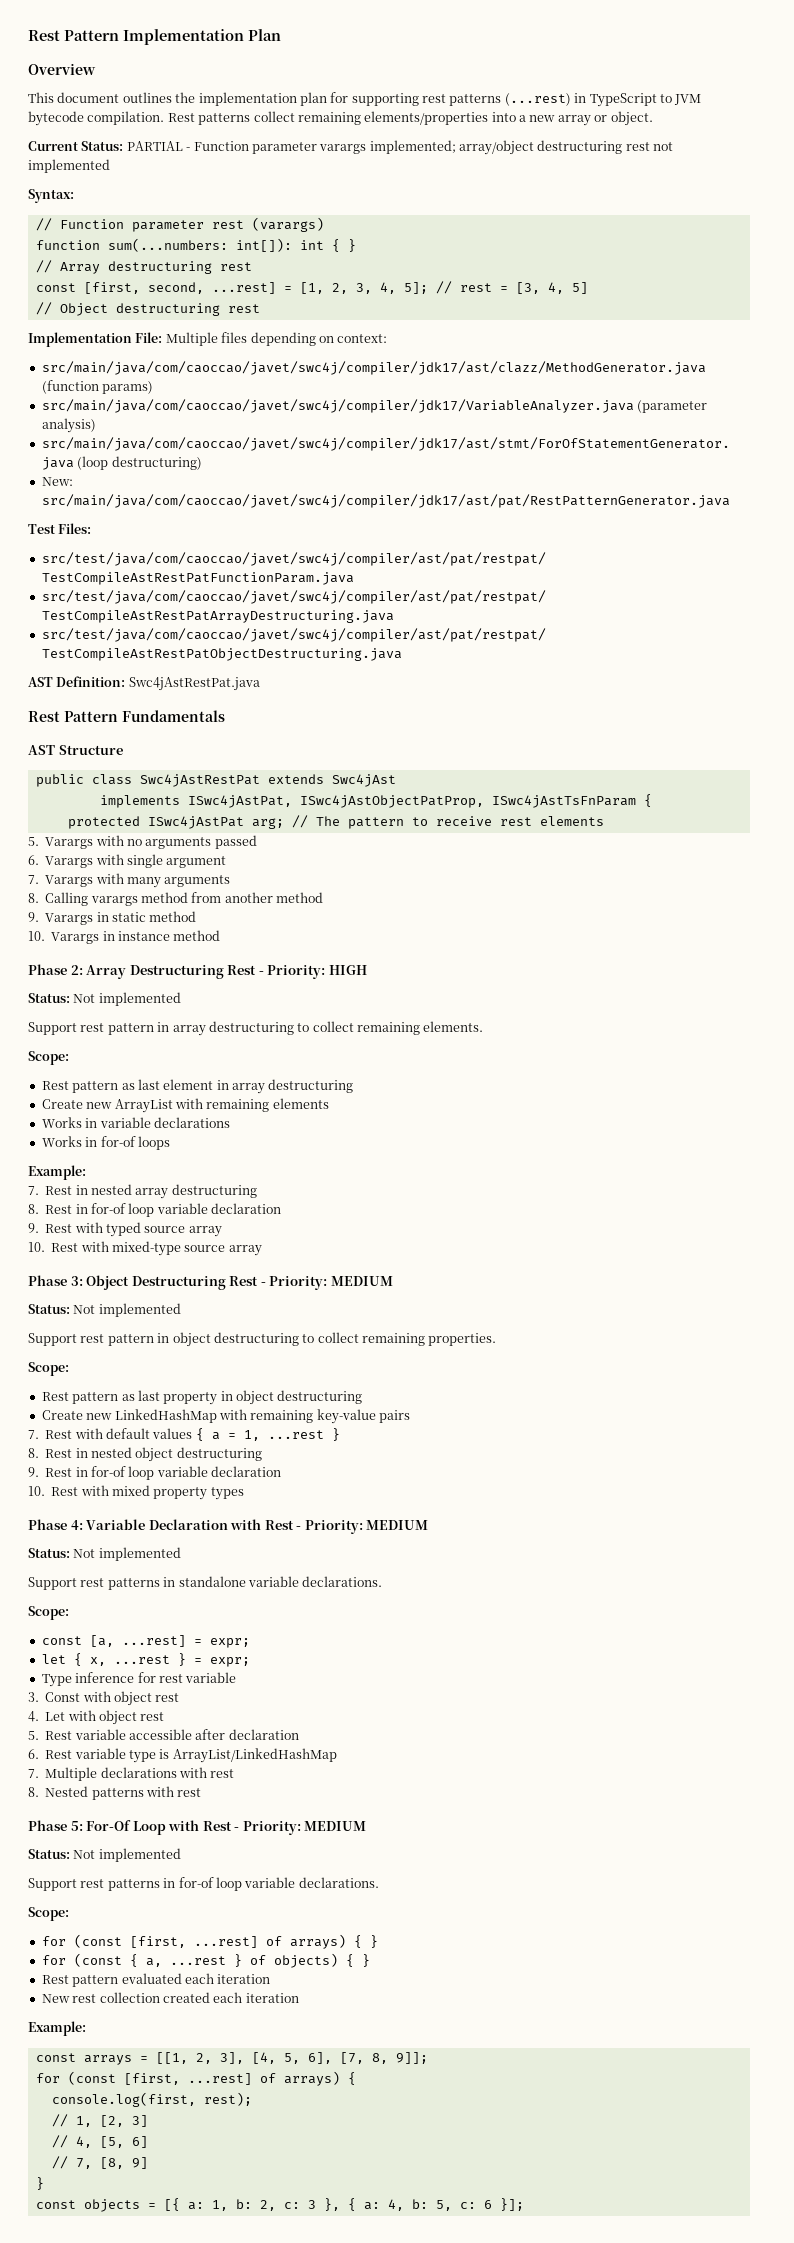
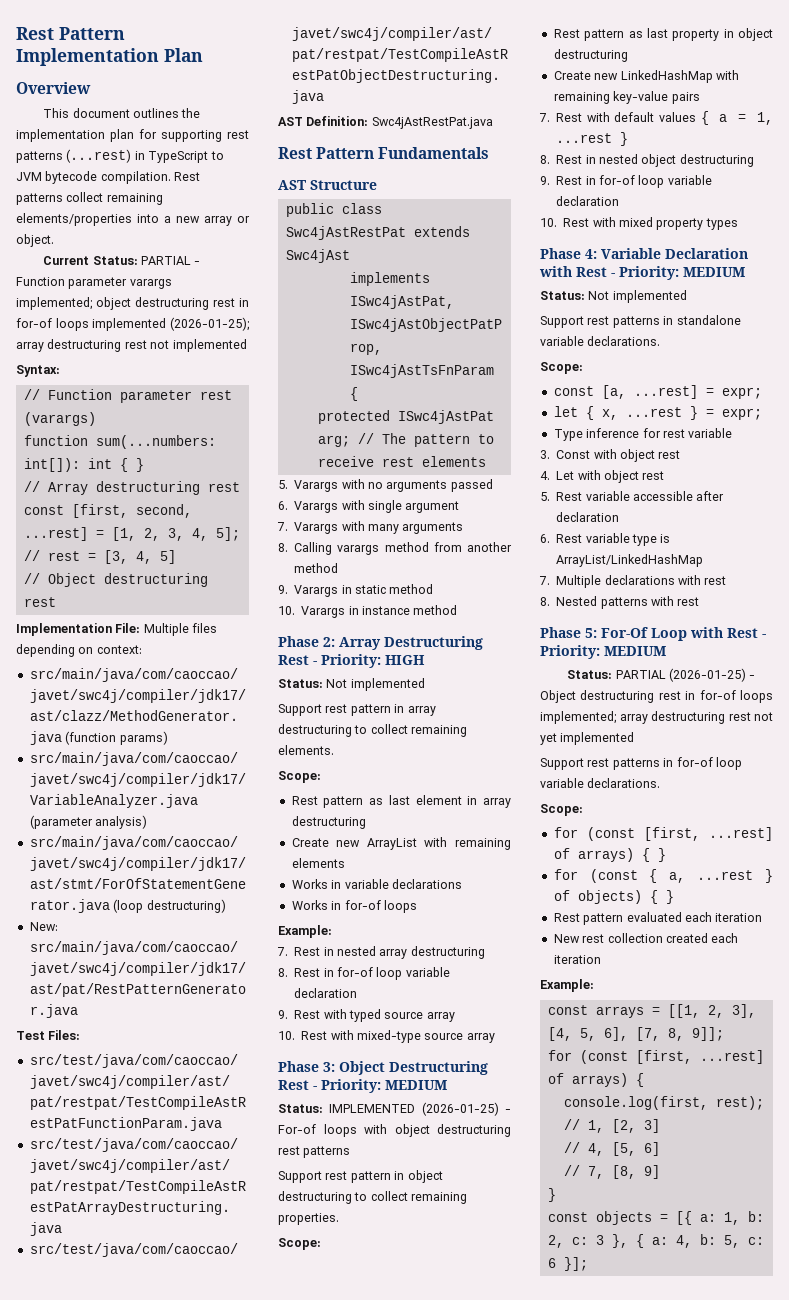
[459,140,534,155] array/object -> [96,297,249,310] [16,317,249,331] [16,342,44,352] object destructuring rest in for-of loops implemented (2026-01-25); array
[73,1303,181,1317] Not implemented -> [329,1102,511,1116] [278,1124,511,1137] [278,1146,351,1158] IMPLEMENTED (2026-01-25) - For-of loops with object destructuring rest patterns
[73,1850,96,1859] Not -> [615,668,756,682] [540,690,773,703] [540,711,773,724] [540,733,557,745] PARTIAL (2026-01-25) - Object destructuring rest in for-of loops implemented; array destructuring rest not yet

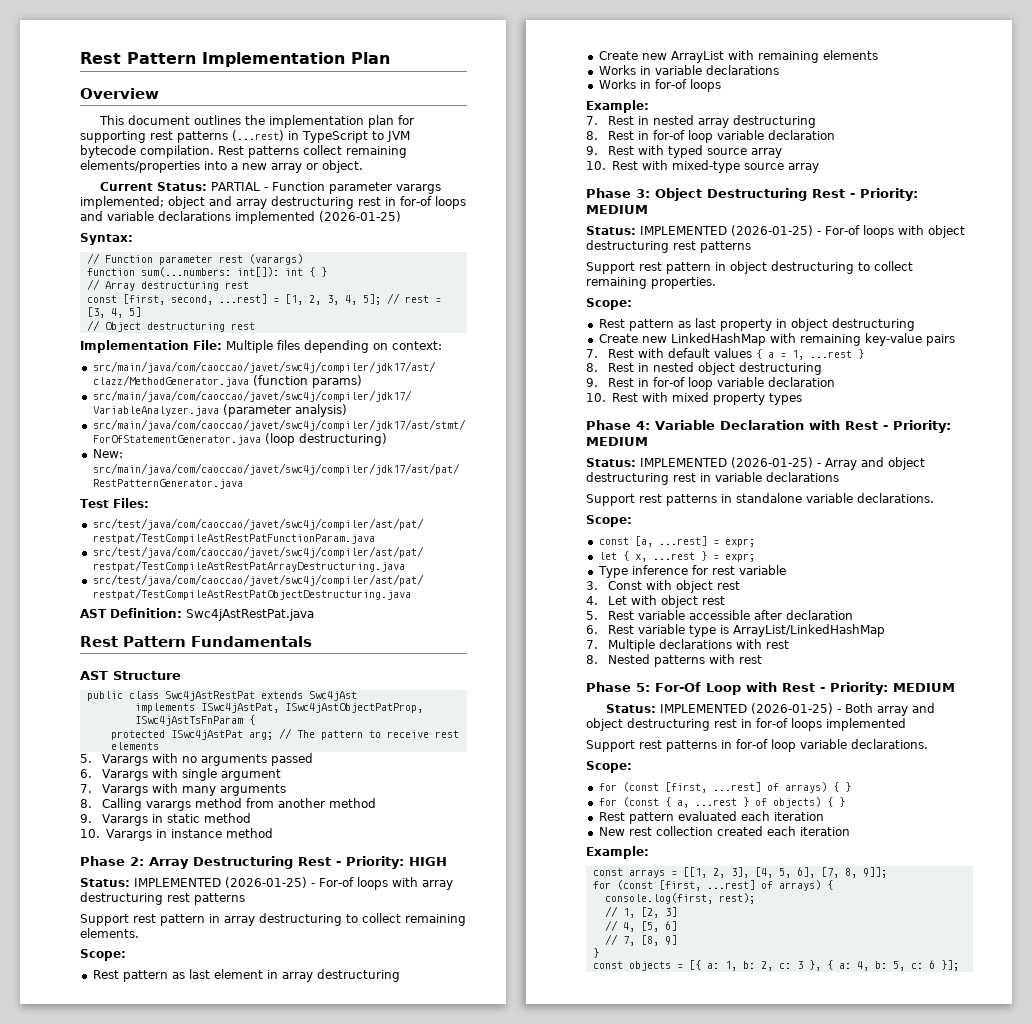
[135,297,249,310] [16,317,249,331] [16,339,247,352] destructuring rest in for-of loops implemented (2026-01-25); array destructuring rest not implemented -> [209,196,466,209] [80,211,401,224] and array destructuring rest in for-of loops and variable declarations implemented (2026-01-25)
[326,678,425,691] Not implemented -> [134,877,453,890] [80,892,245,905] IMPLEMENTED (2026-01-25) - For-of loops with array destructuring rest patterns
[588,290,687,303] Not implemented -> [640,457,925,470] [586,472,839,485] IMPLEMENTED (2026-01-25) - Array and object destructuring rest in variable declarations
[615,668,756,682] [540,690,773,703] [540,711,773,724] [540,733,557,745] PARTIAL (2026-01-25) - Object destructuring rest in for-of loops implemented; array destructuring rest not yet -> [659,703,935,716] [586,718,822,731] IMPLEMENTED (2026-01-25) - Both array and object destructuring rest in for-of loops

